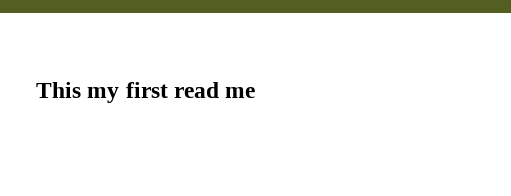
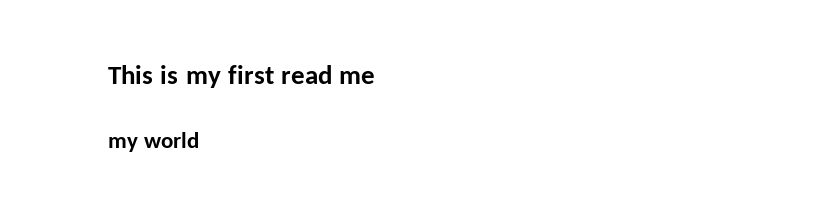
(81, 90) none -> [160,65,179,84] is
(256, 92) none -> [108,132,200,152] // my world

